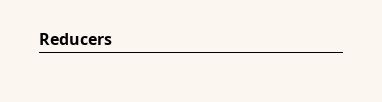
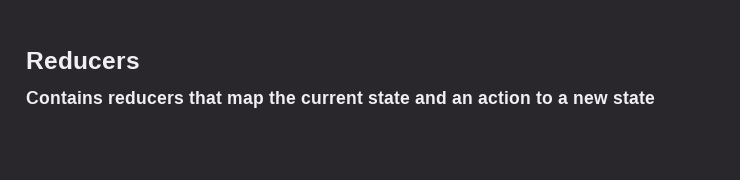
(112, 39) none -> [26,91,655,108] // Contains reducers that map the current state and an action to a new state

